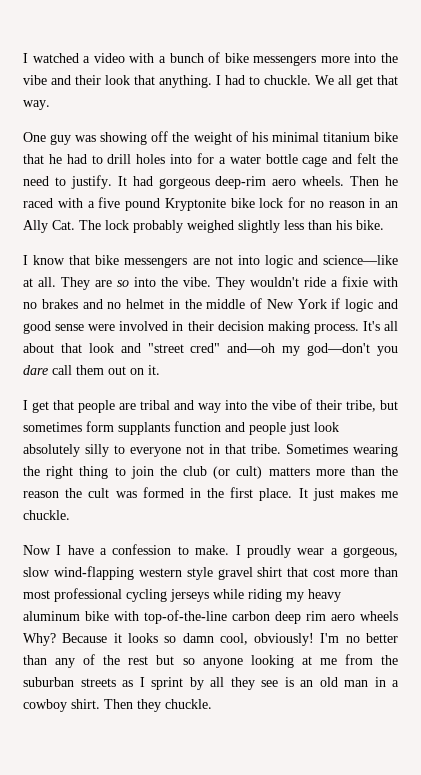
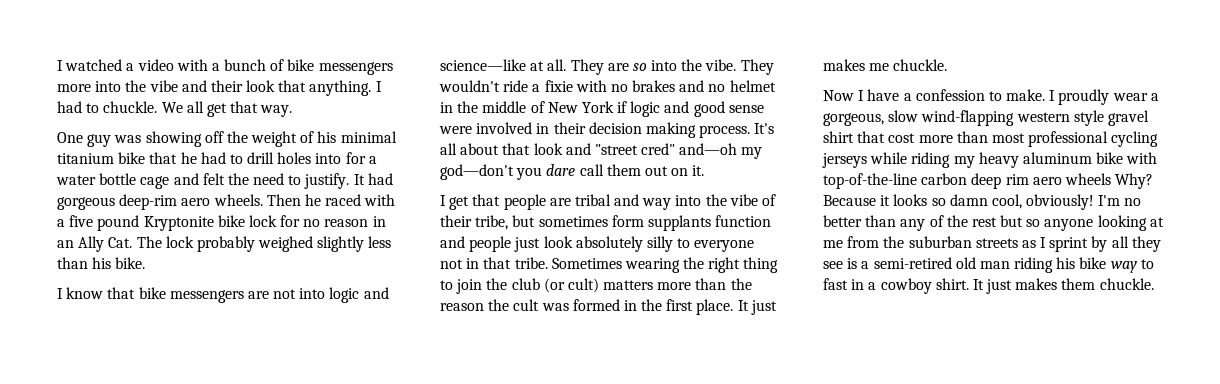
[300,677,399,687] [23,699,161,712] an old man in a cowboy shirt. Then they -> [861,257,1154,273] [823,278,1096,294] a semi-retired old man riding his bike way to fast in a cowboy shirt. It just makes them

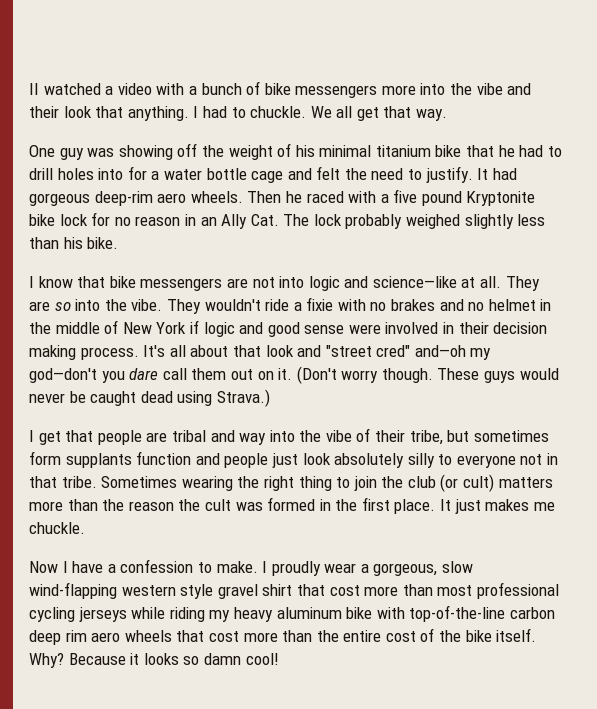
[57,60,63,71] I -> [29,83,39,95] II
(705, 170) none -> [296,366,559,384] [29,389,270,407] (Don't worry though. These guys would never be caught dead using Strava.)
(1111, 179) none -> [176,628,537,642] that cost more than the entire cost of the bike itself.
[991,194,1142,210] [823,215,1164,231] [823,236,1161,252] [823,257,1154,273] [823,278,1154,294] cool, obviously! I'm no better than any of the rest but so anyone looking at me from the suburban streets as I sprint by all they see is a semi-retired old man riding his bike way to fast in a cowboy shirt. It just makes them chuckle. -> [245,653,279,665] cool!

